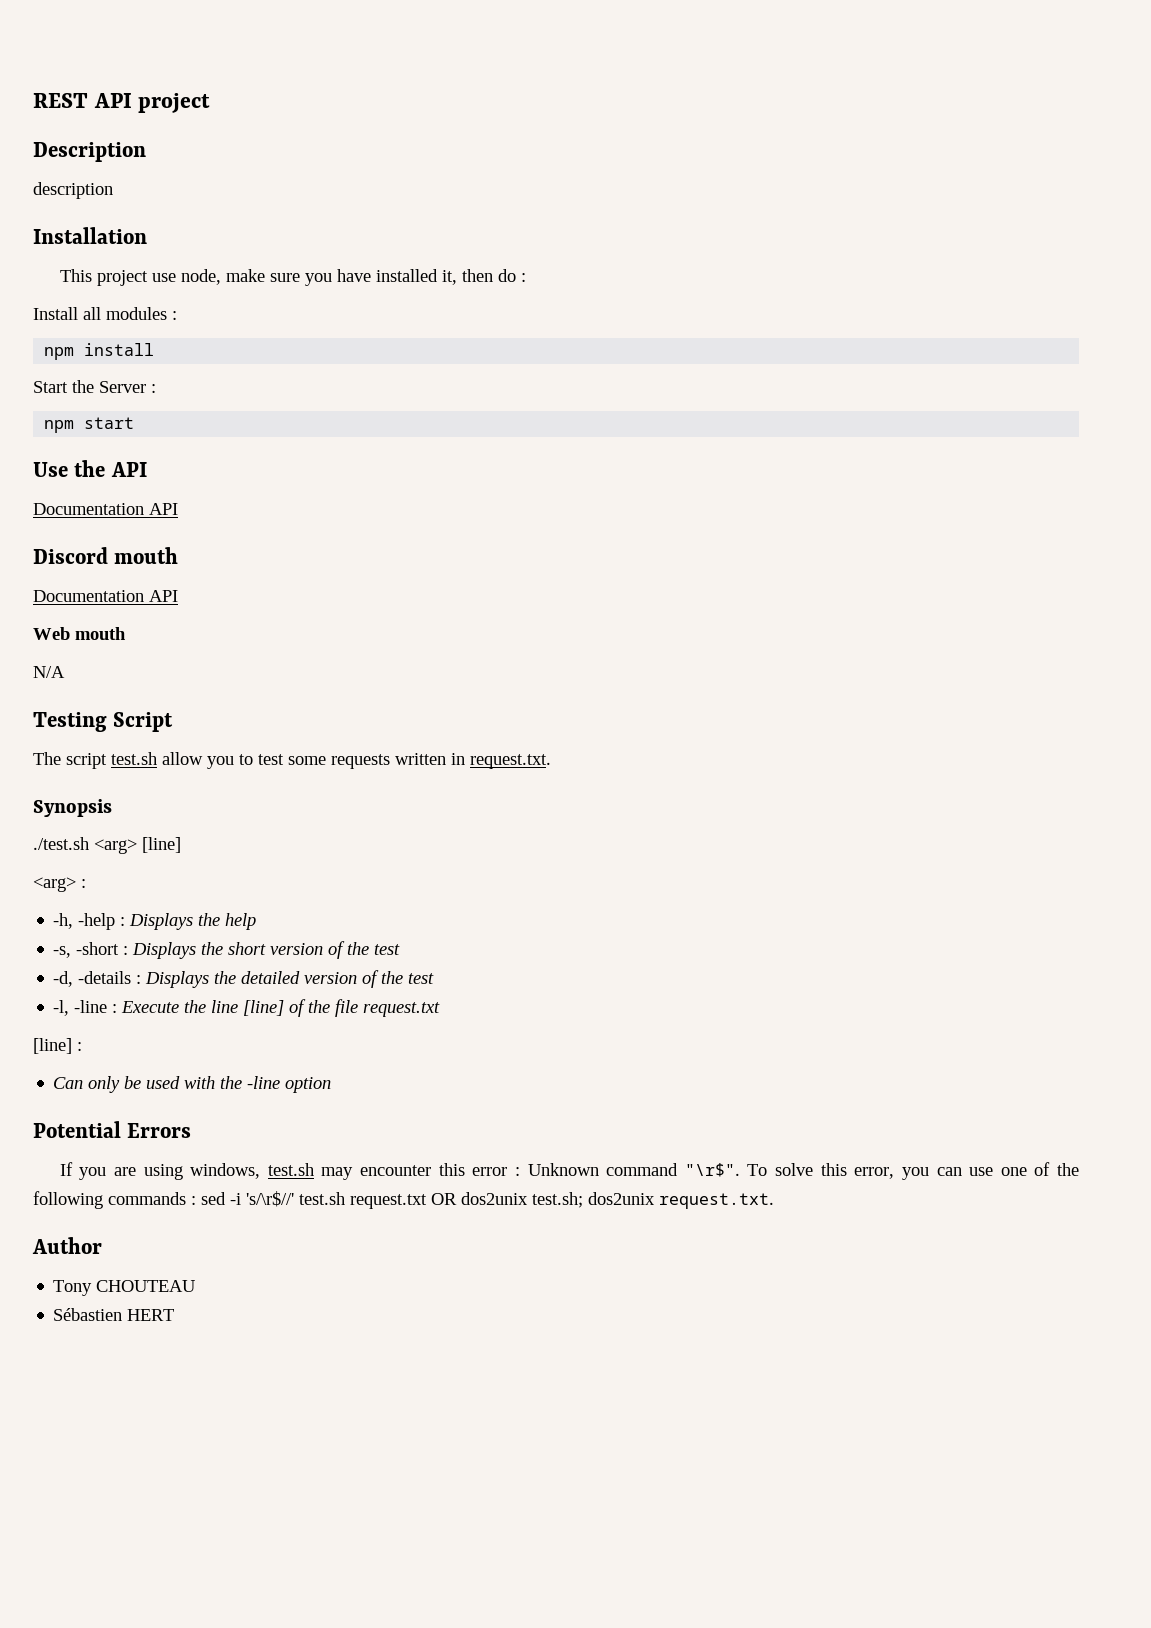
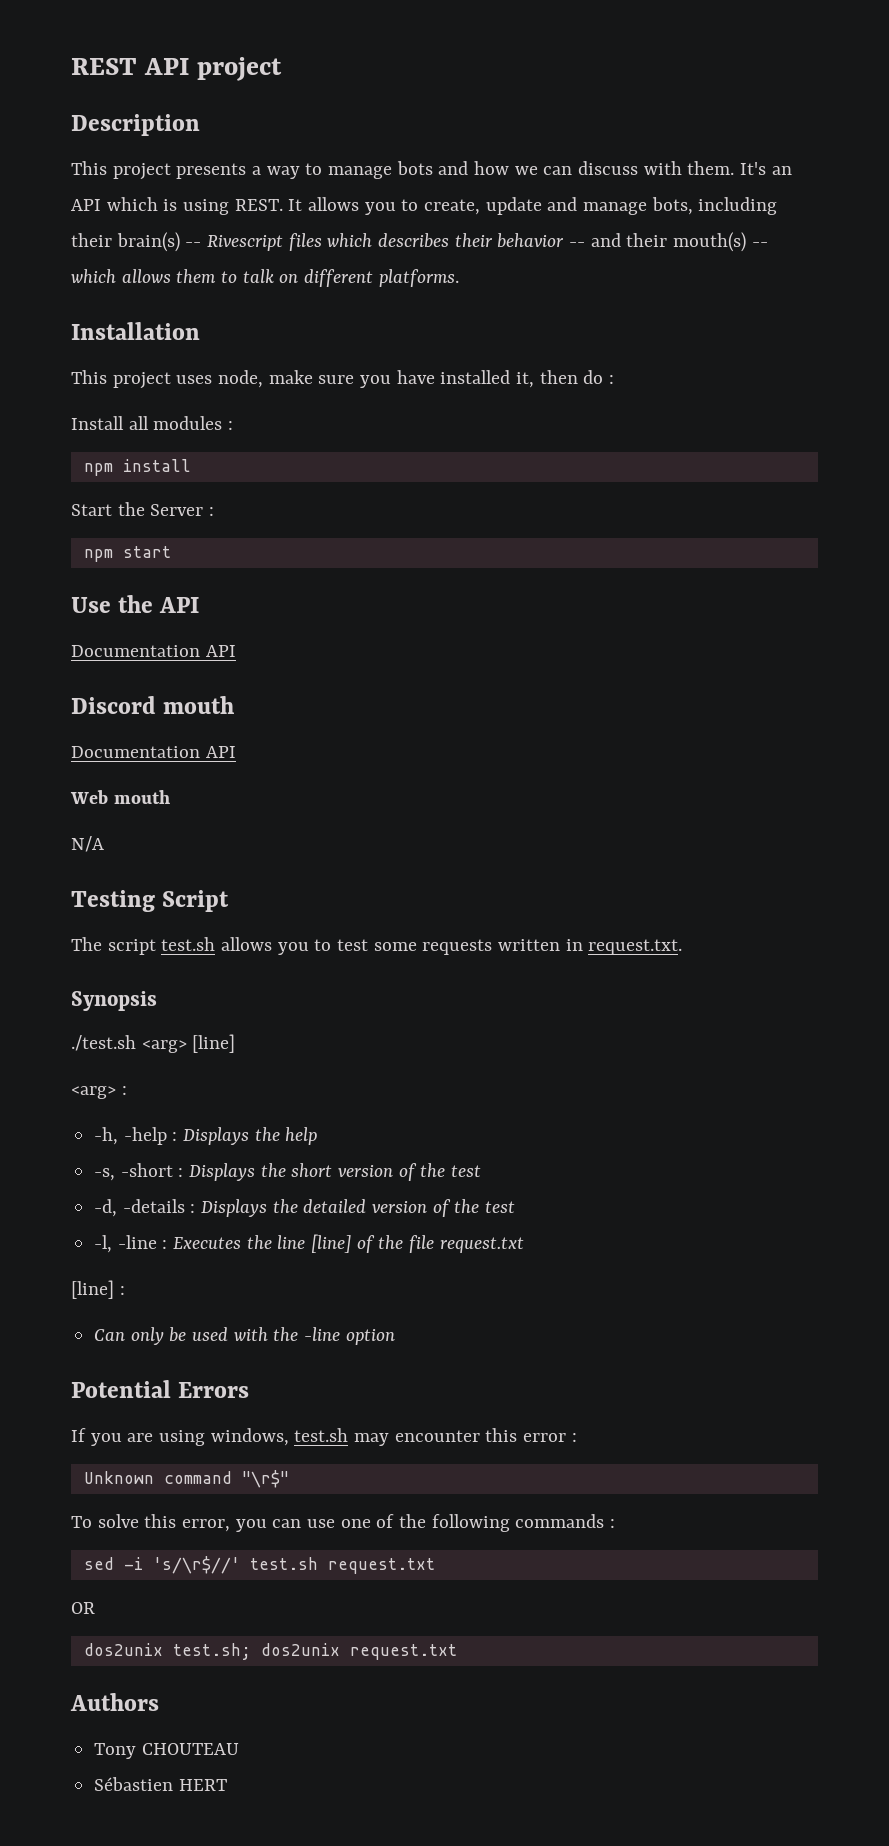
[33,182,113,199] description -> [71,161,792,180] [71,197,778,215] [71,232,768,252] [71,269,459,287] This project presents a way to manage bots and how we can discuss with them. It's an API which is using REST. It allows you to create, update and manage bots, including their brain(s) -- Rivescript files which describes their behavior -- and their mouth(s) -- which allows them to talk on different platforms.
[151,273,176,282] use -> [176,375,213,384] uses
[162,752,203,765] allow -> [221,937,273,951] allows
[121,1001,180,1013] Execute -> [173,1237,242,1249] Executes
(520, 1171) none -> (577, 1437) //
[684,1163,740,1177] "\r$". -> [241,1470,289,1488] "\r$" //
(196, 1200) none -> (616, 1523) //
(427, 1201) none -> (435, 1566) //
(457, 1199) none -> (95, 1608) //
[659,1193,774,1209] [32,1237,102,1254] request.txt. // Author -> [349,1644,457,1660] [70,1693,159,1711] request.txt // Authors

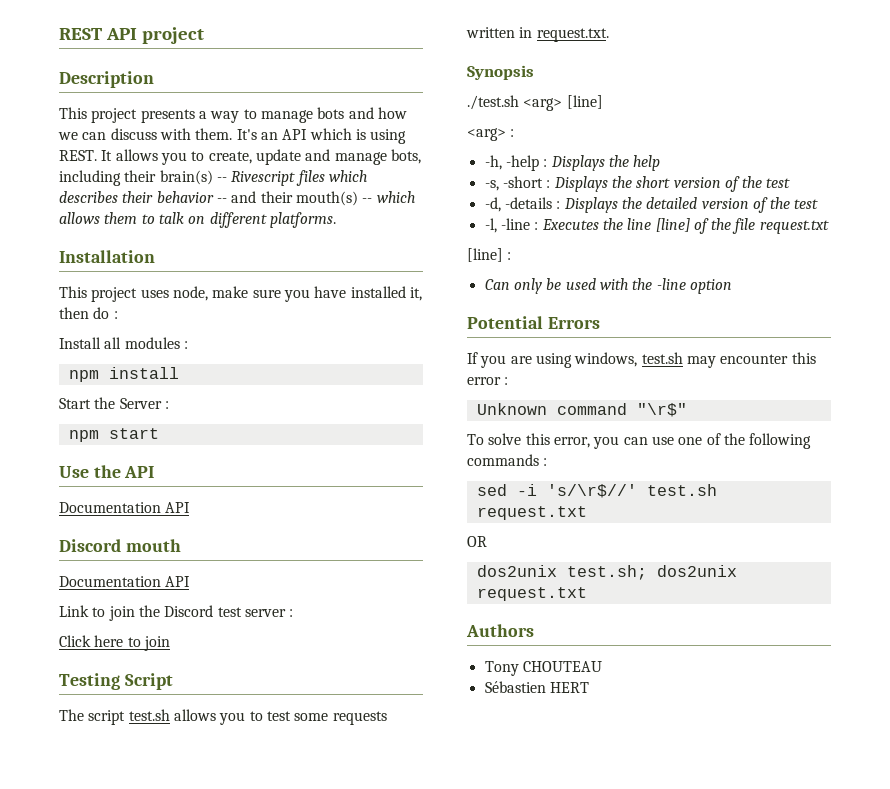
[70,790,170,804] [71,836,104,852] Web mouth // N/A -> [59,605,294,621] [59,635,170,651] Link to join the Discord test server : // Click here to join

